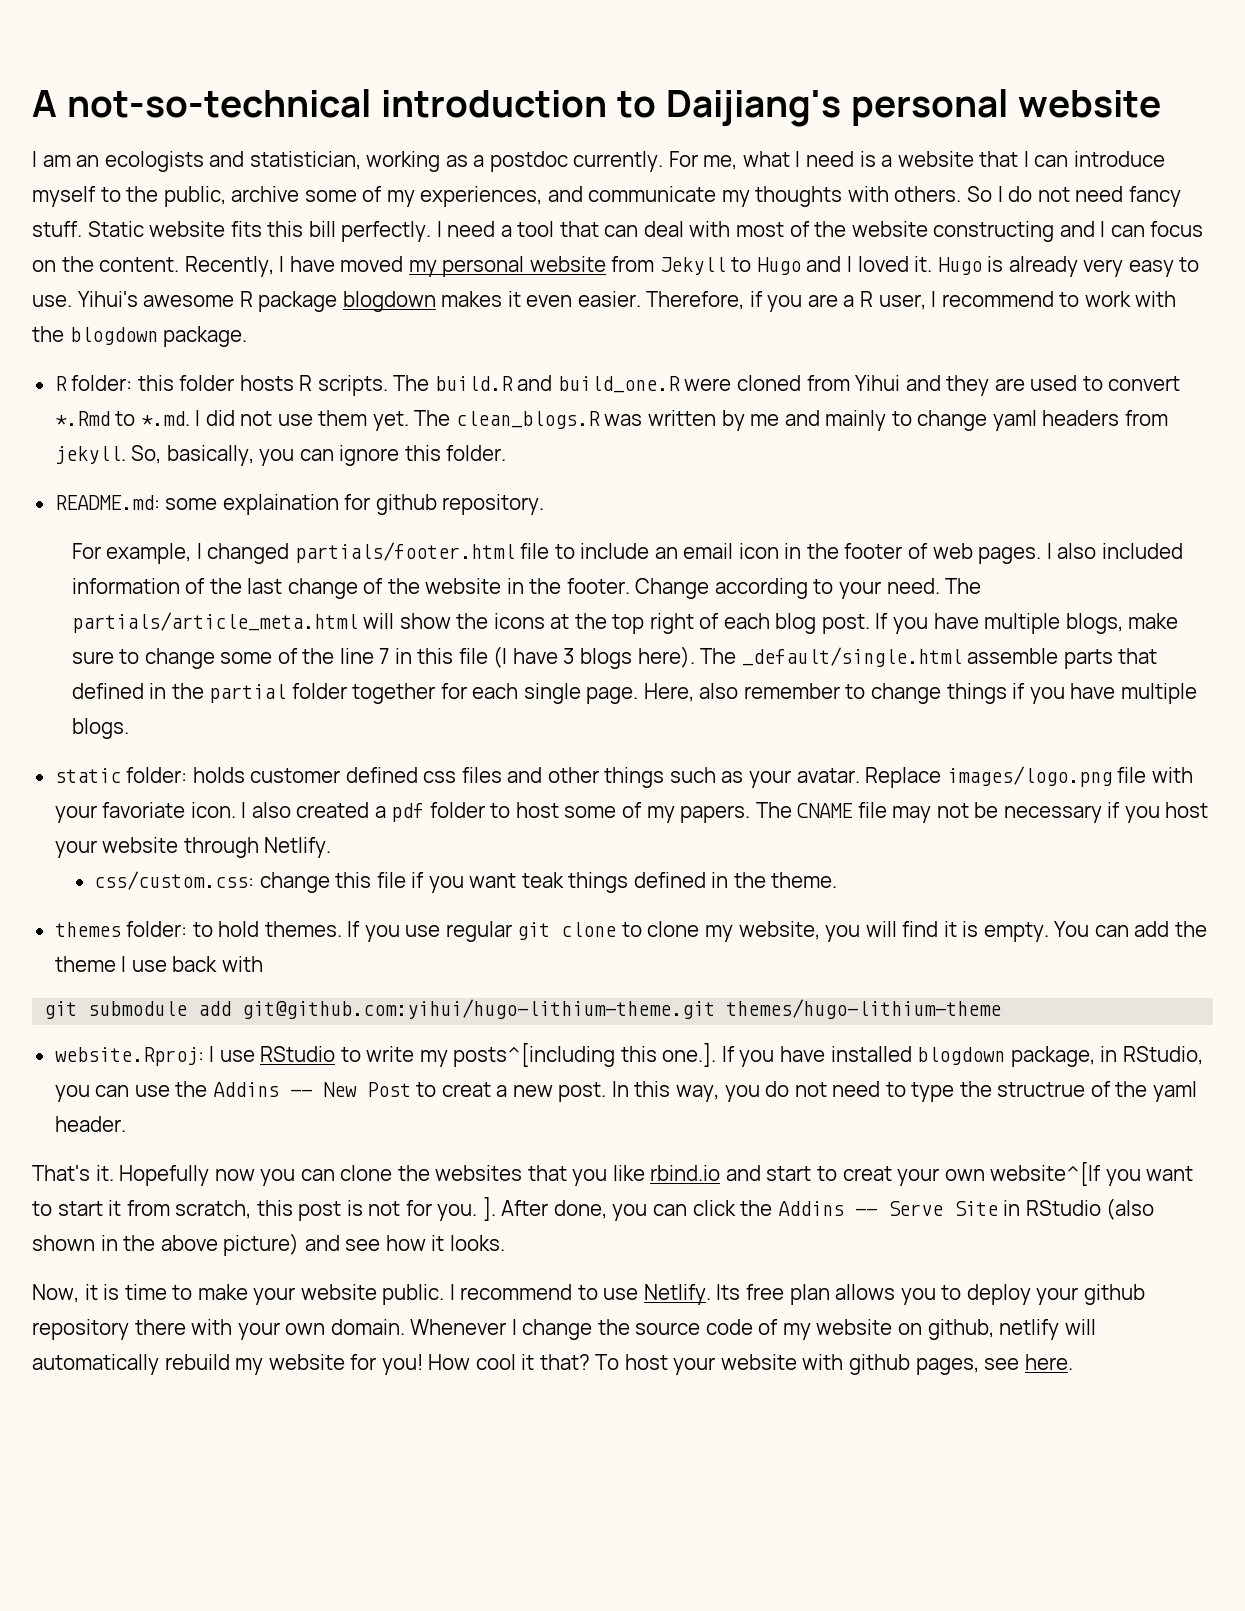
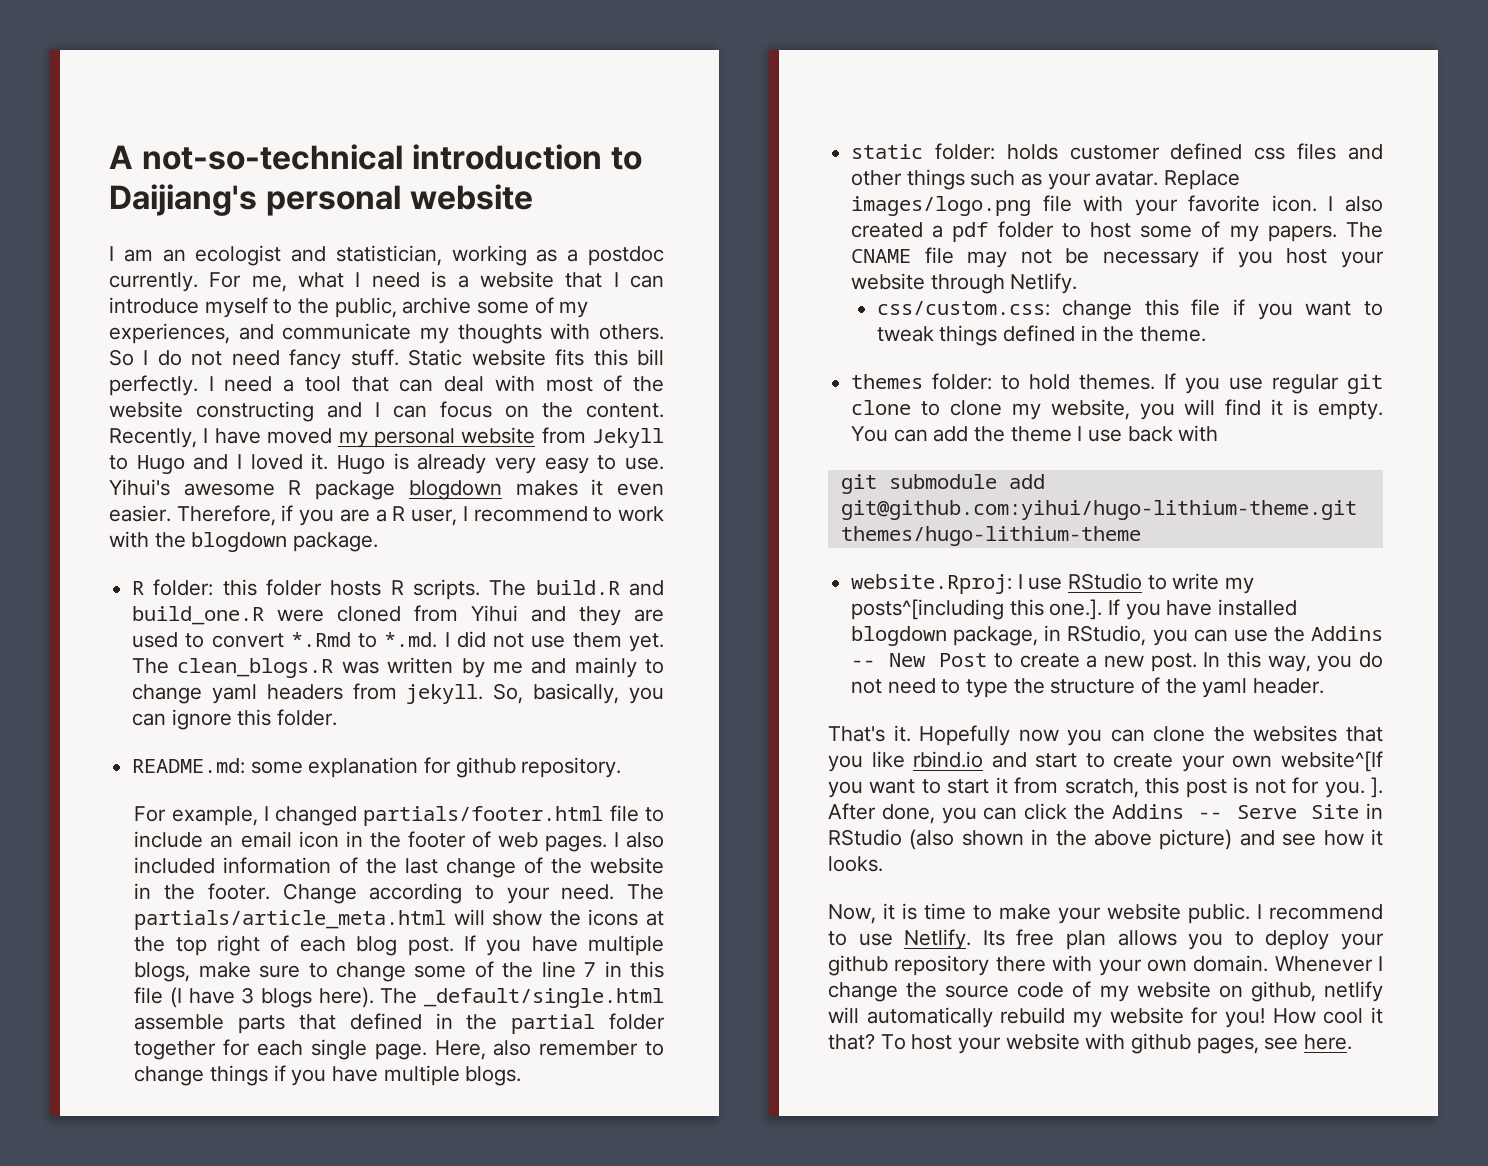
[104,151,204,172] ecologists -> [195,245,282,266] ecologist
[222,494,339,515] explaination -> [308,757,419,778] explanation
[102,802,186,818] favoriate -> [1188,195,1261,212] favorite
[521,872,564,888] teak -> [1364,301,1383,316] [876,326,934,342] to tweak
[441,1082,491,1097] creat -> [1019,653,1080,668] create
[997,1082,1086,1097] structrue -> [1050,679,1136,694] structure
[842,1166,892,1181] creat -> [1113,753,1174,768] create

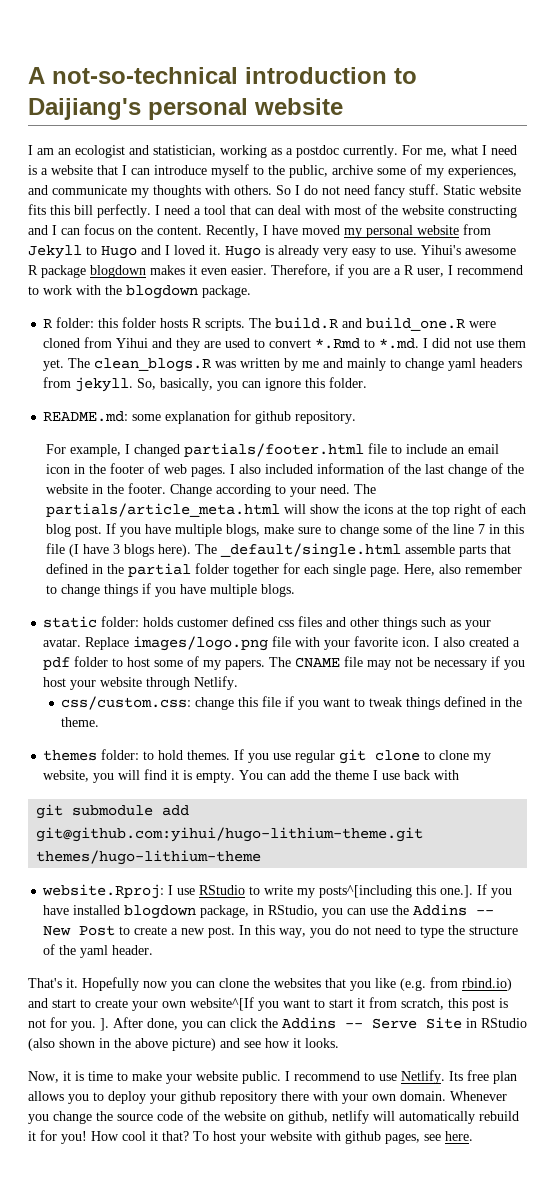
[913,751,984,768] rbind.io -> [400,977,512,991] (e.g. from rbind.io)
[1378,956,1383,971] I -> [28,1114,49,1124] you
[1099,985,1129,1002] my -> [203,1111,220,1121] the
[1073,1007,1184,1028] my website -> [28,1131,36,1141] it

